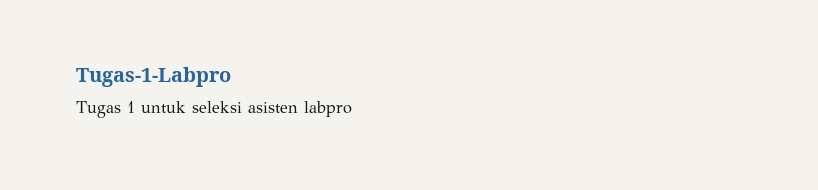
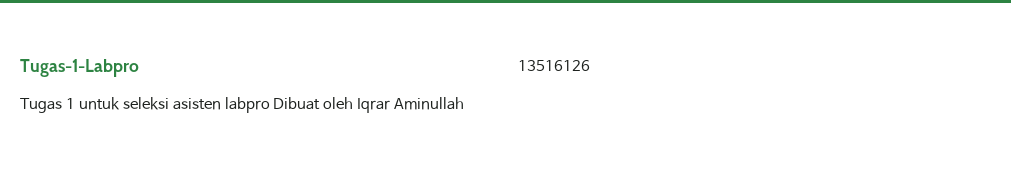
(352, 109) none -> [273,97,465,113] [518,60,590,71] Dibuat oleh Iqrar Aminullah 13516126

